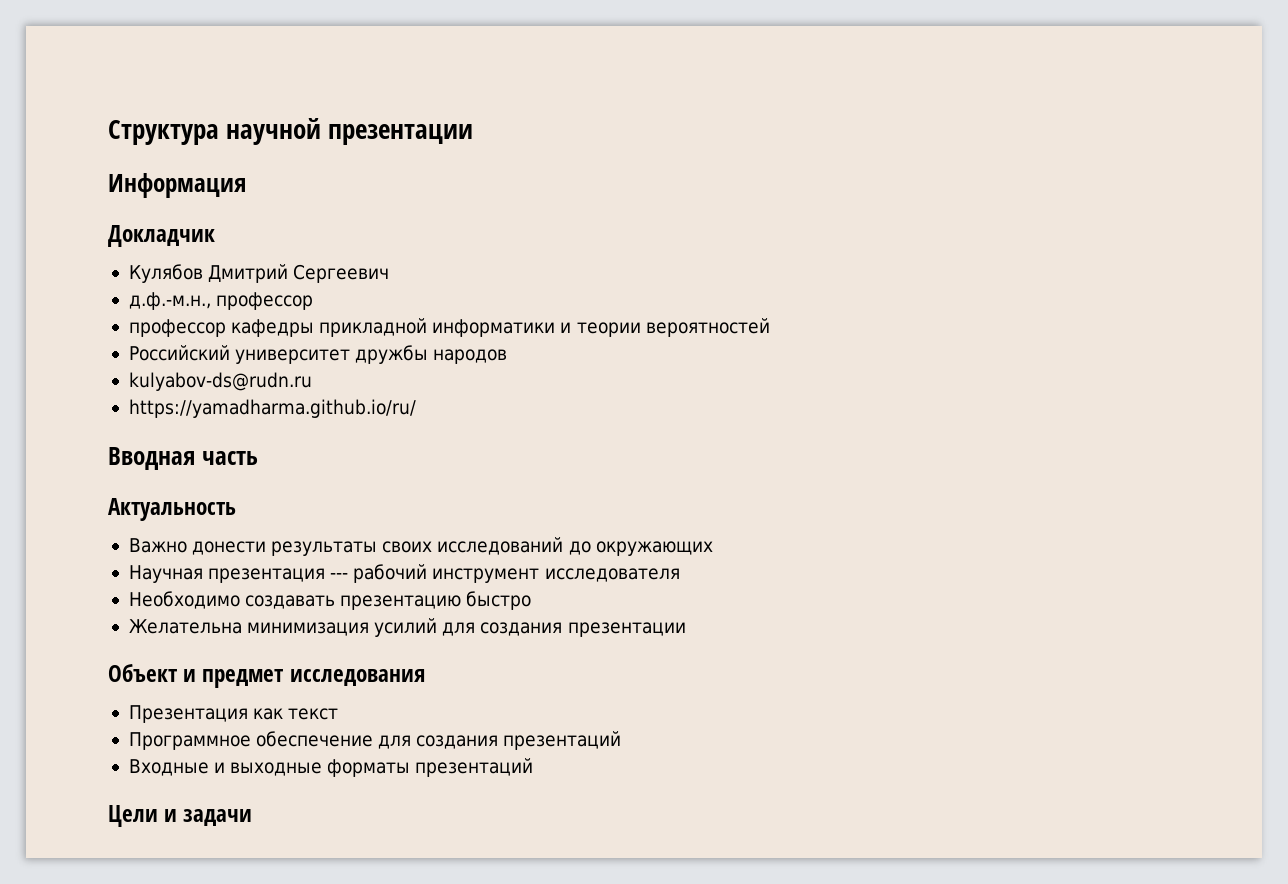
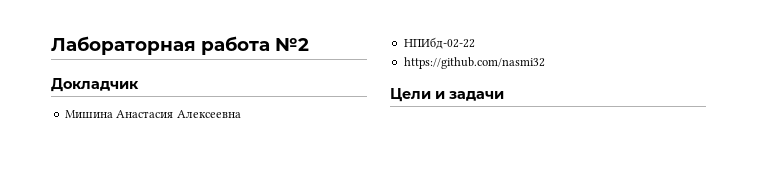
[108,118,474,145] [108,173,246,198] [108,225,215,247] [128,264,390,283] [128,292,314,310] [128,318,770,337] [128,345,508,364] [128,372,312,391] [128,399,416,418] [108,447,258,470] [108,498,236,521] [128,537,713,556] [128,564,680,583] [128,591,532,610] [128,618,686,637] [108,664,425,688] [128,705,339,723] [128,731,622,750] [128,758,534,777] Структура научной презентации // Информация // Докладчик // Кулябов Дмитрий Сергеевич // д.ф.-м.н., профессор // профессор кафедры прикладной информатики и теории вероятностей // Российский университет дружбы народов // kulyabov-ds@rudn.ru // https://yamadharma.github.io/ru/ // Вводная часть // Актуальность // Важно донести результаты своих исследований до окружающих // Научная презентация --- рабочий инструмент исследователя // Необходимо создавать презентацию быстро // Желательна минимизация усилий для создания презентации // Объект и предмет исследования // Презентация как текст // Программное обеспечение для создания презентаций // Входные и выходные форматы презентаций -> [51,36,309,55] [51,78,139,92] [64,110,241,119] [403,37,475,49] [403,57,545,69] Лабораторная работа №2 // Докладчик // Мишина Анастасия Алексеевна // НПИбд-02-22 // https://github.com/nasmi32

